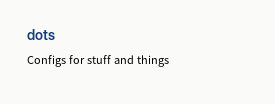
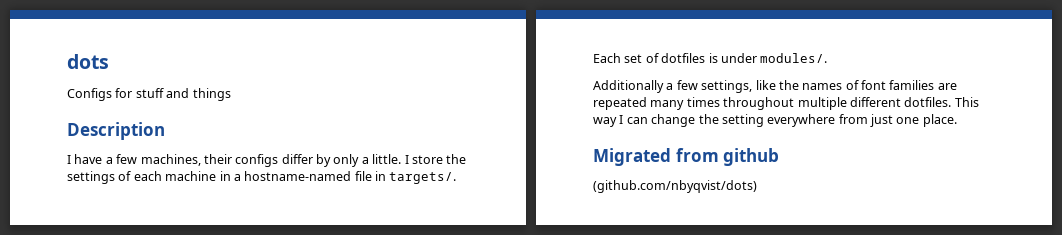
(169, 61) none -> [67,122,165,140] [67,154,467,167] [67,171,457,184] [593,53,828,63] [593,80,957,93] [593,97,979,110] [593,114,957,127] [593,148,780,166] [593,180,757,193] // Description // I have a few machines, their configs differ by only a little. I store the settings of each machine in a hostname-named file in targets/. Each set of dotfiles is under modules/. // Additionally a few settings, like the names of font families are repeated many times throughout multiple different dotfiles. This way I can change the setting everywhere from just one place. // Migrated from github // (github.com/nbyqvist/dots)

